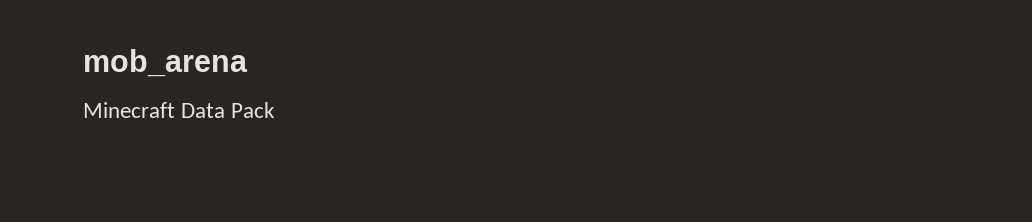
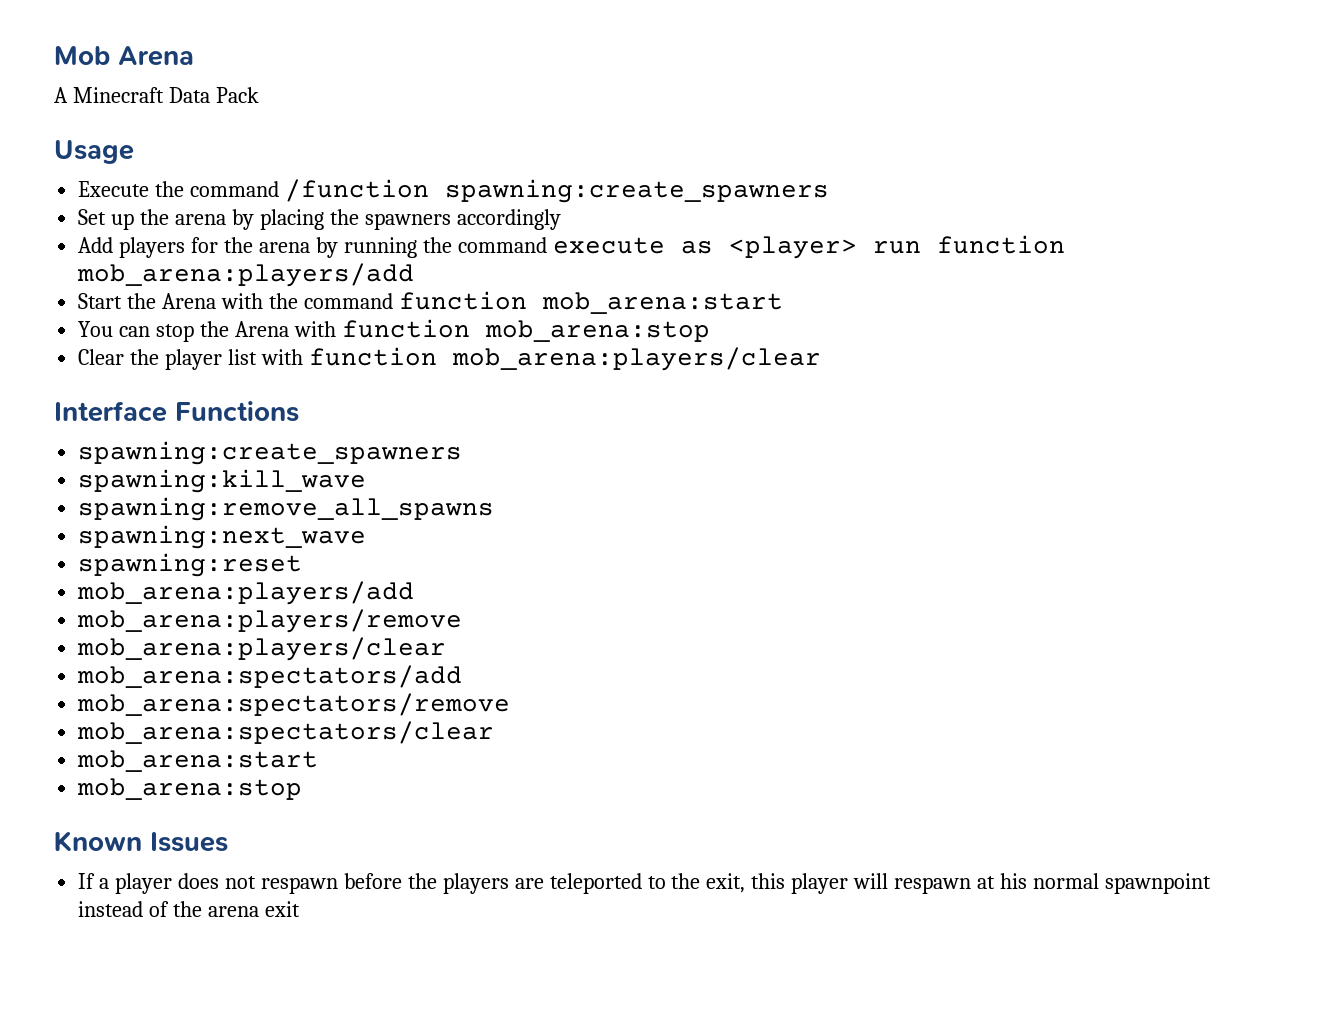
[83,49,248,77] mob_arena // -> [54,46,194,66] [54,87,68,103] Mob Arena // A
(276, 110) none -> [54,140,134,164] [78,179,830,203] [78,209,561,230] [78,235,1065,259] [77,263,415,287] [78,291,783,314] [78,319,710,342] [78,347,821,371] [54,401,299,422] [78,441,463,465] [78,469,367,493] [78,497,495,521] [78,525,367,549] [78,553,303,577] [77,581,415,605] [77,609,463,633] [77,637,447,661] [77,665,463,688] [77,693,511,716] [77,721,495,744] [77,750,319,772] [77,778,303,800] [54,831,228,852] [78,873,1211,894] [78,901,300,917] // Usage // Execute the command /function spawning:create_spawners // Set up the arena by placing the spawners accordingly // Add players for the arena by running the command execute as <player> run function mob_arena:players/add // Start the Arena with the command function mob_arena:start // You can stop the Arena with function mob_arena:stop // Clear the player list with function mob_arena:players/clear // Interface Functions // spawning:create_spawners // spawning:kill_wave // spawning:remove_all_spawns // spawning:next_wave // spawning:reset // mob_arena:players/add // mob_arena:players/remove // mob_arena:players/clear // mob_arena:spectators/add // mob_arena:spectators/remove // mob_arena:spectators/clear // mob_arena:start // mob_arena:stop // Known Issues // If a player does not respawn before the players are teleported to the exit, this player will respawn at his normal spawnpoint instead of the arena exit

